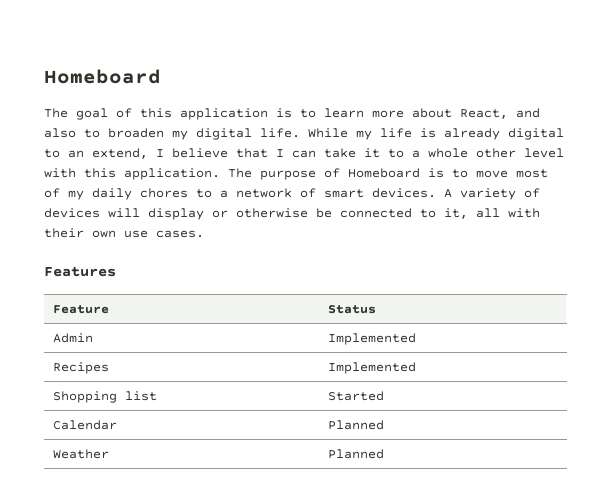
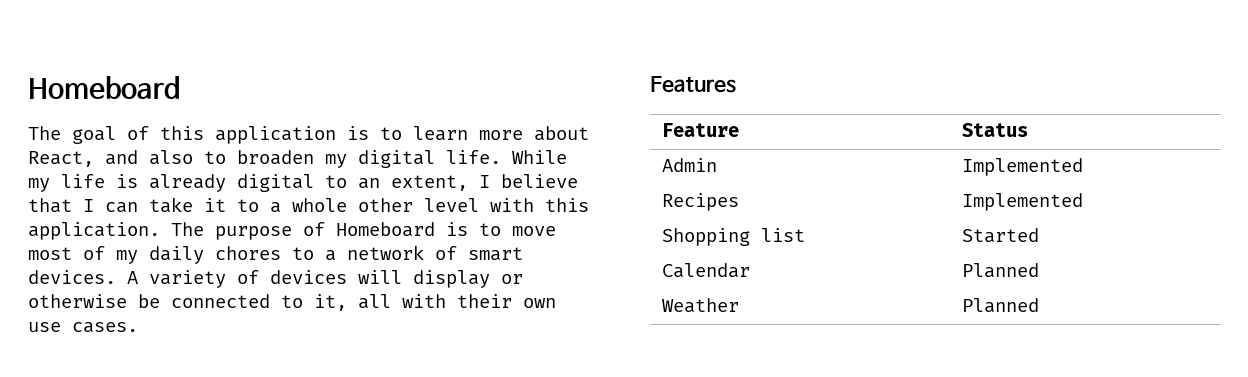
[92,148,148,159] extend, -> [391,175,468,191] extent,

